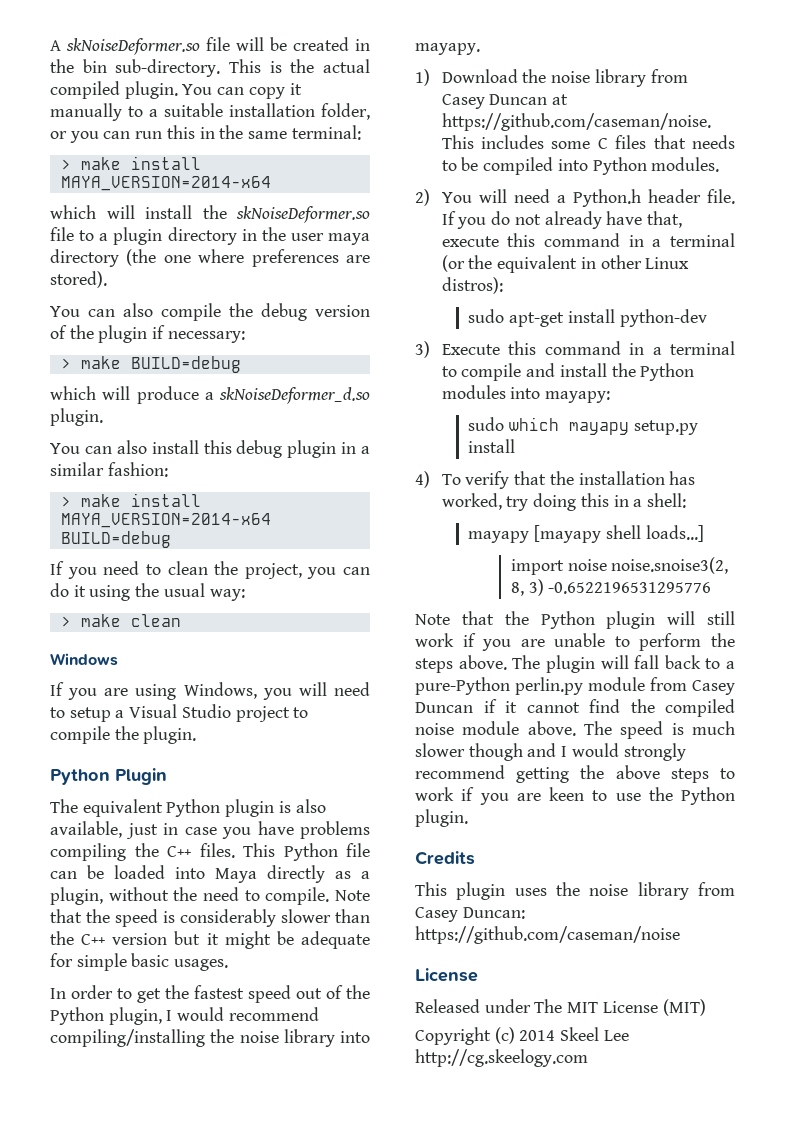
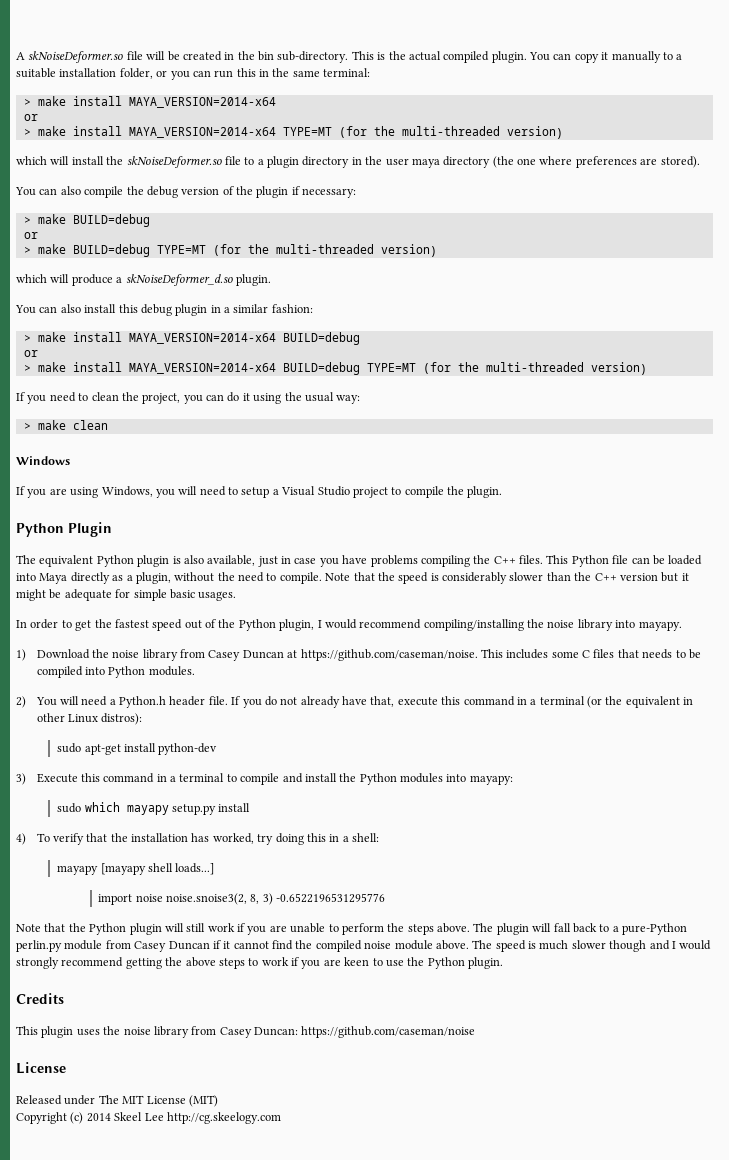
(271, 183) none -> [23,114,38,121] [23,126,563,139] // or // > make install MAYA_VERSION=2014-x64 TYPE=MT (for the multi-threaded version)
(241, 364) none -> [23,232,38,239] [23,244,437,257] // or // > make BUILD=debug TYPE=MT (for the multi-threaded version)
(171, 539) none -> [23,350,38,357] [23,362,647,375] // or // > make install MAYA_VERSION=2014-x64 BUILD=debug TYPE=MT (for the multi-threaded version)

